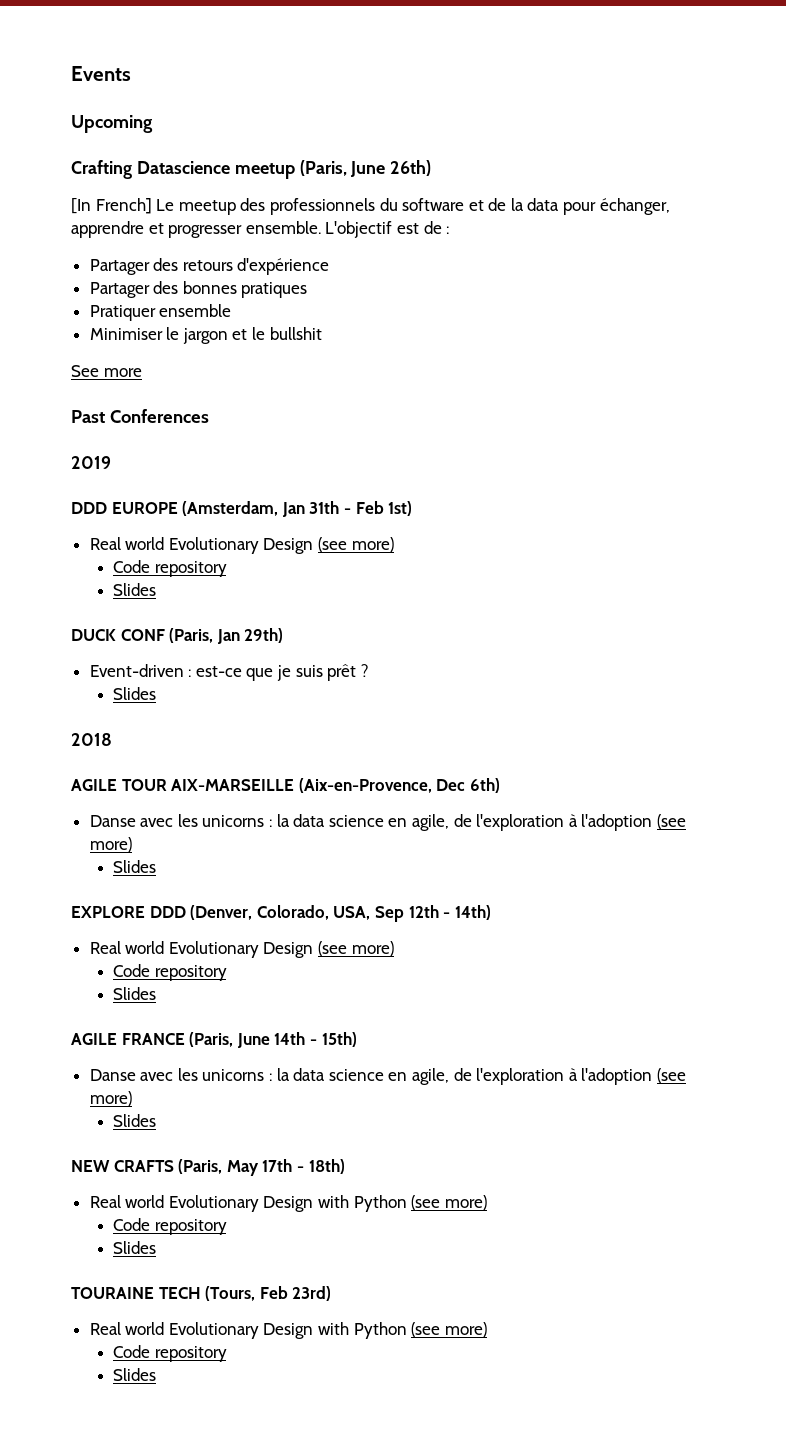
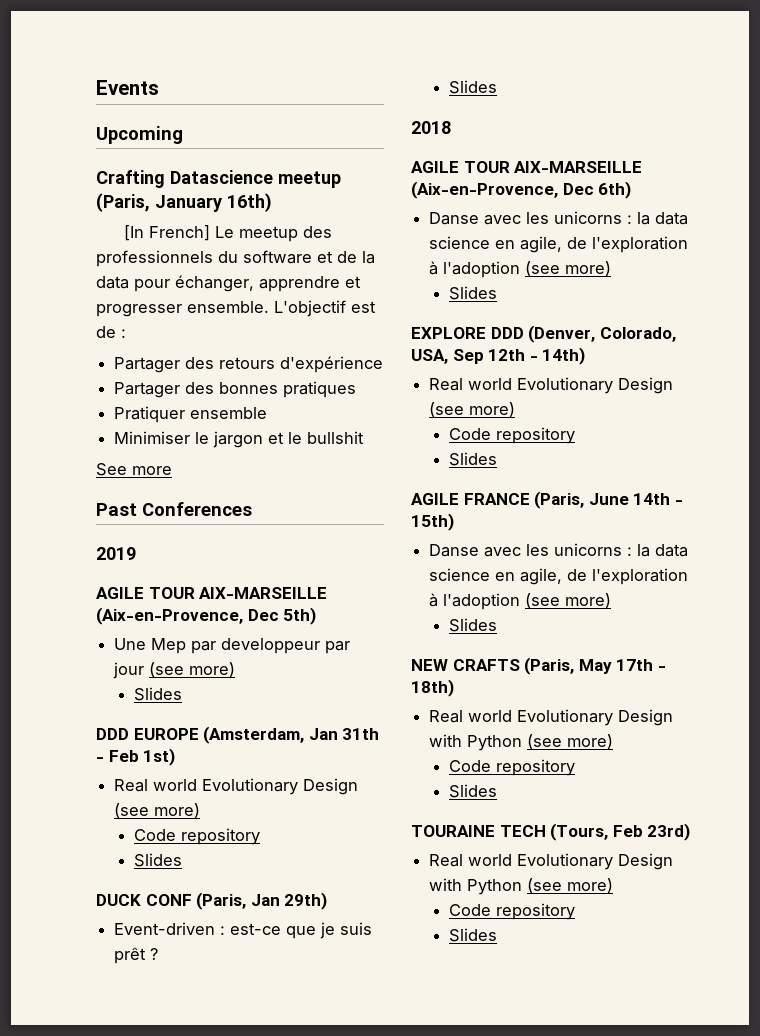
[350,160,432,177] June 26th) -> [155,193,272,212] January 16th)
(111, 462) none -> [96,587,328,599] [96,607,317,625] [114,638,351,654] [113,662,236,679] [133,687,182,701] // AGILE TOUR AIX-MARSEILLE (Aix-en-Provence, Dec 5th) // Une Mep par developpeur par jour (see more) // Slides

